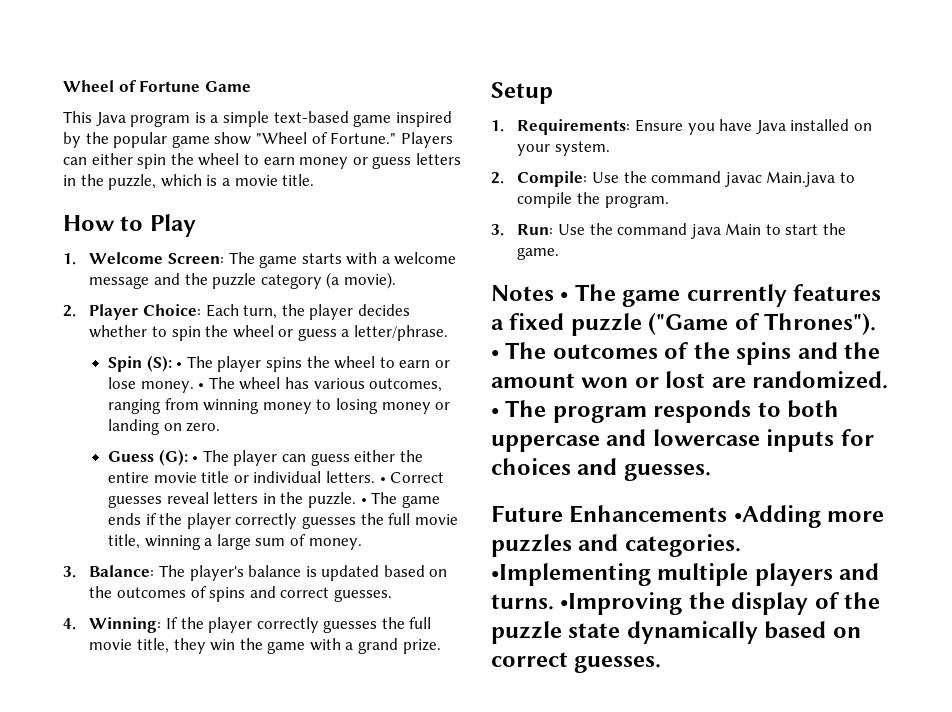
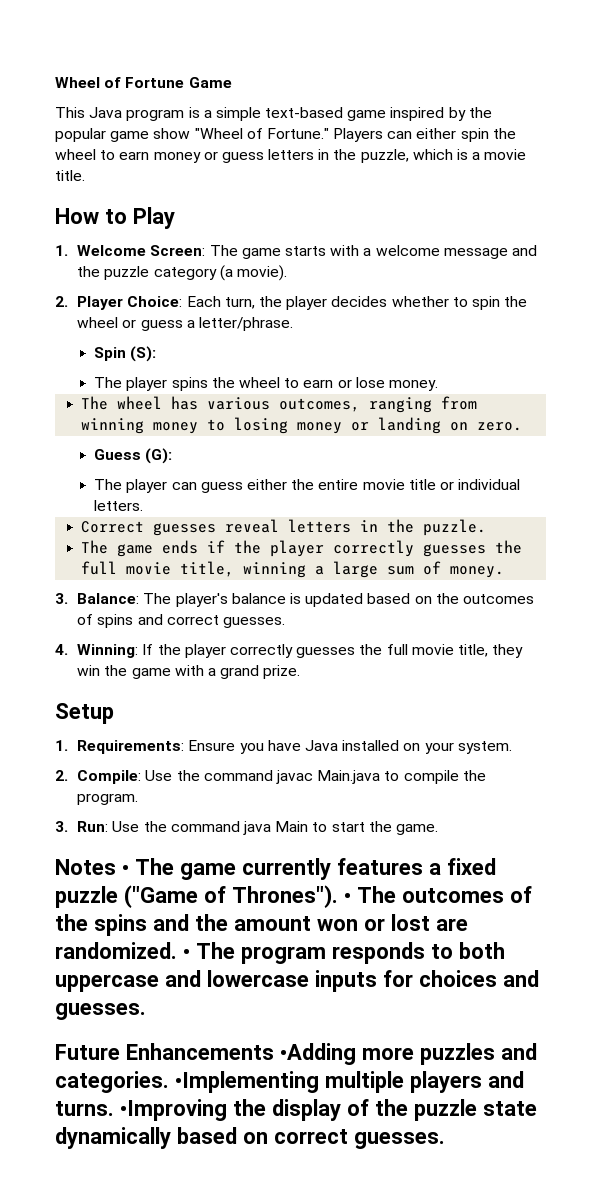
[176,362,183,368] • -> (157, 354) //
[198,383,205,389] • -> (438, 385) //
[192,456,199,462] • -> (173, 456) //
[379,477,386,483] • -> (144, 505) //
[360,498,367,504] • -> (487, 527) //

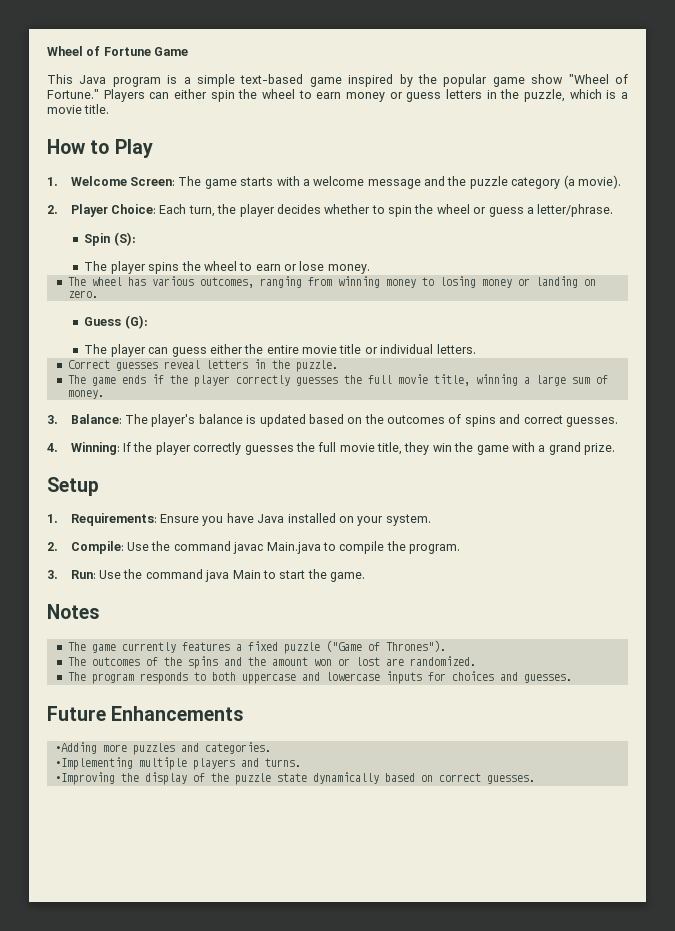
[121,865,129,875] • -> (99, 611) //
[343,893,351,903] • -> (447, 646) //
[182,949,190,959] • -> (477, 661) //
(274, 1051) none -> (244, 713) //
(169, 1082) none -> (271, 748) //
(114, 1108) none -> (301, 762) //

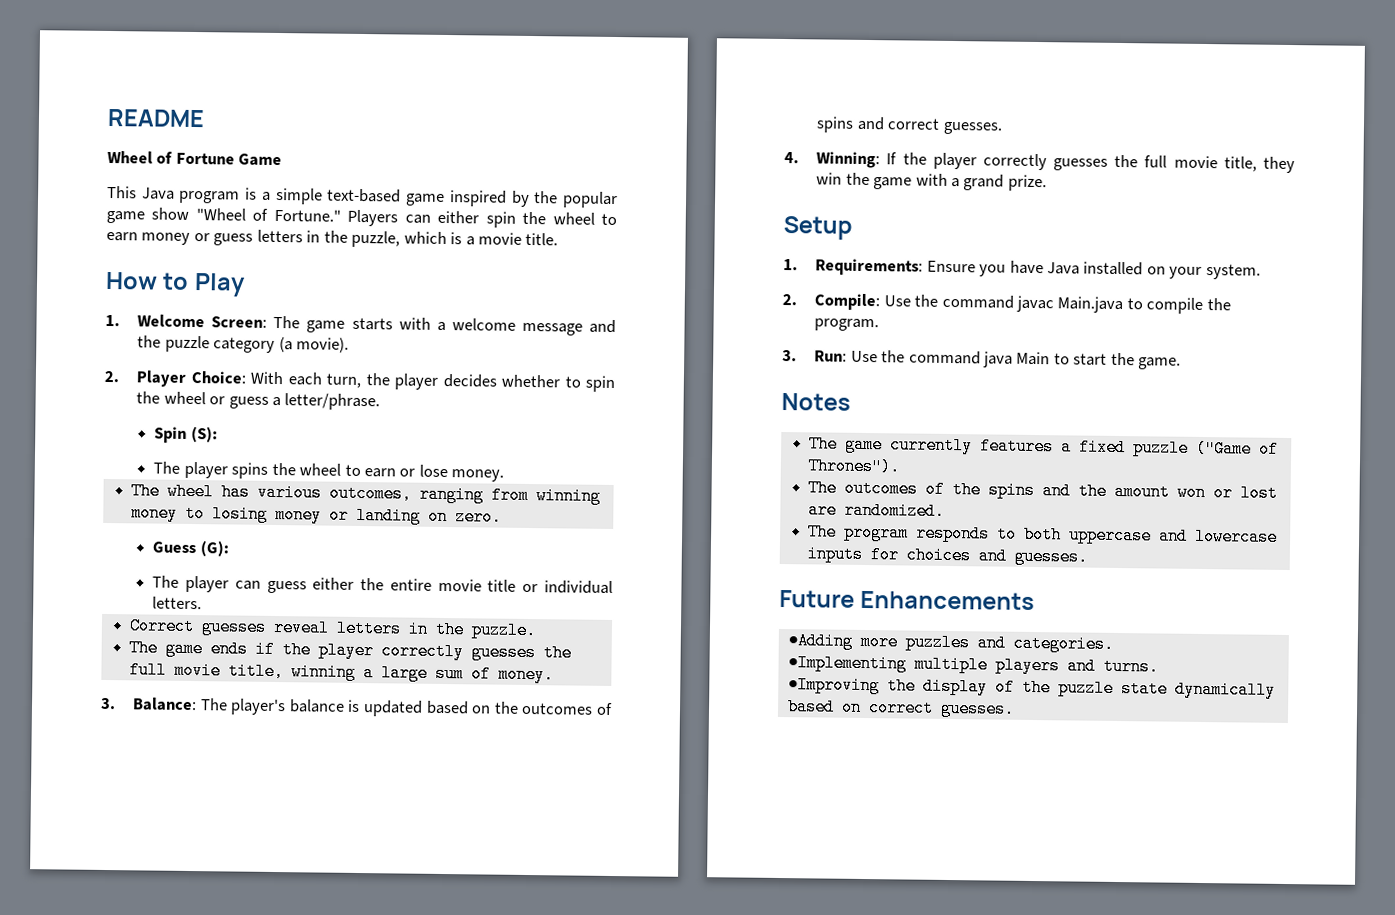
(47, 51) none -> [107,108,205,128] README //
[159,204,187,214] Each -> [250,371,322,386] With each

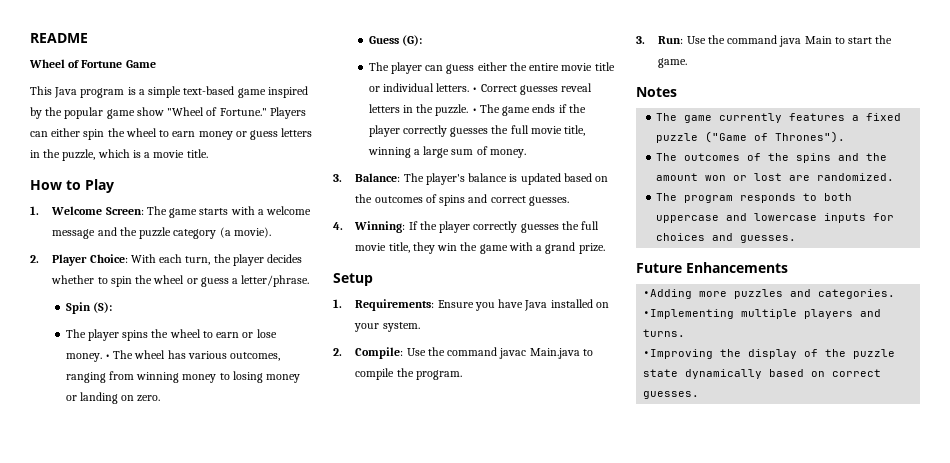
(505, 475) // -> [104,354,110,359] •
(203, 603) // -> [472,87,478,92] •
(538, 630) // -> [471,108,477,113] •

